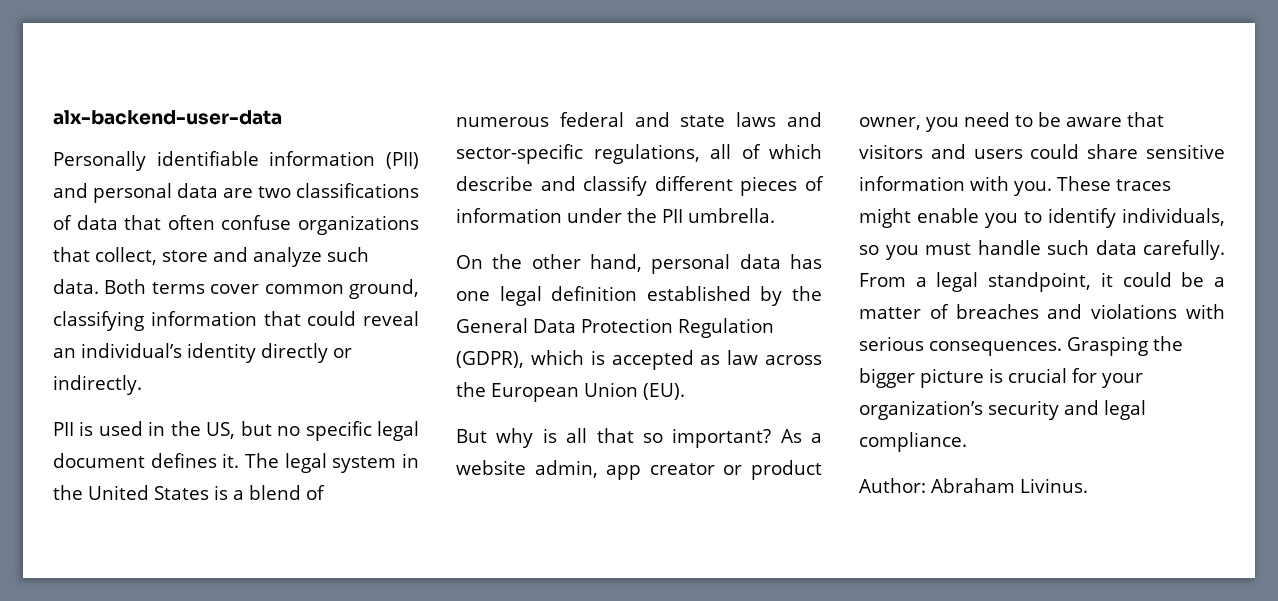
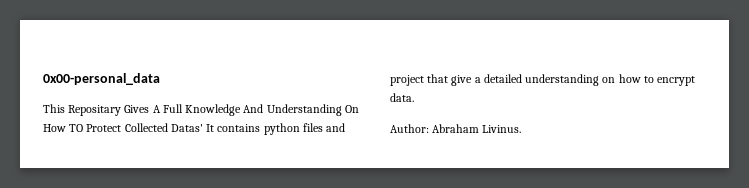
[53,110,282,125] [53,151,420,171] [53,183,419,203] [53,215,419,235] [53,247,369,267] [53,279,419,299] [53,311,419,331] [53,343,352,363] [53,375,142,395] [53,421,420,441] [53,453,419,473] [53,485,325,500] [456,112,822,127] [456,144,822,164] [456,176,824,196] [456,208,775,223] [456,254,822,274] [456,286,822,306] [456,318,774,338] [456,350,822,370] [456,382,685,402] [456,428,822,448] [456,460,822,480] [859,112,1164,132] [859,144,1225,159] [859,176,1171,196] [859,208,1225,228] [859,240,1226,260] [859,272,1225,292] [859,304,1225,319] [859,336,1183,356] [859,368,1143,388] [859,400,1146,420] [859,432,967,452] alx-backend-user-data // Personally identifiable information (PII) and personal data are two classifications of data that often confuse organizations that collect, store and analyze such data. Both terms cover common ground, classifying information that could reveal an individual’s identity directly or indirectly. // PII is used in the US, but no specific legal document defines it. The legal system in the United States is a blend of numerous federal and state laws and sector-specific regulations, all of which describe and classify different pieces of information under the PII umbrella. // On the other hand, personal data has one legal definition established by the General Data Protection Regulation (GDPR), which is accepted as law across the European Union (EU). // But why is all that so important? As a website admin, app creator or product owner, you need to be aware that visitors and users could share sensitive information with you. These traces might enable you to identify individuals, so you must handle such data carefully. From a legal standpoint, it could be a matter of breaches and violations with serious consequences. Grasping the bigger picture is crucial for your organization’s security and legal compliance. -> [43,73,160,85] [43,104,359,116] [43,123,346,135] [390,74,696,86] [390,93,414,102] 0x00-personal_data // This Repositary Gives A Full Knowledge And Understanding On How TO Protect Collected Datas' It contains python files and project that give a detailed understanding on how to encrypt data.

